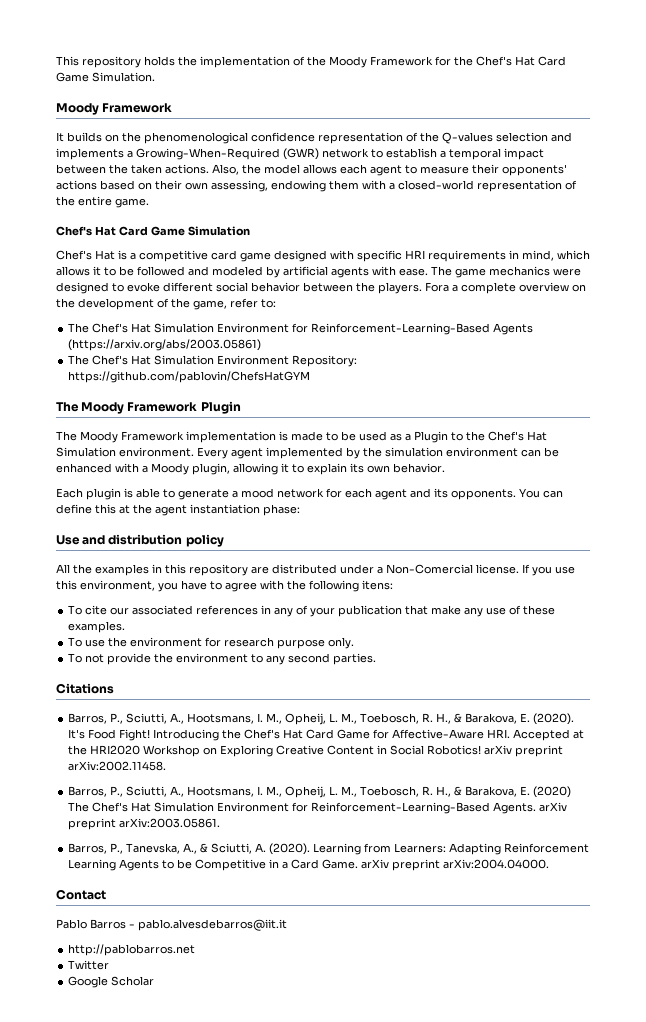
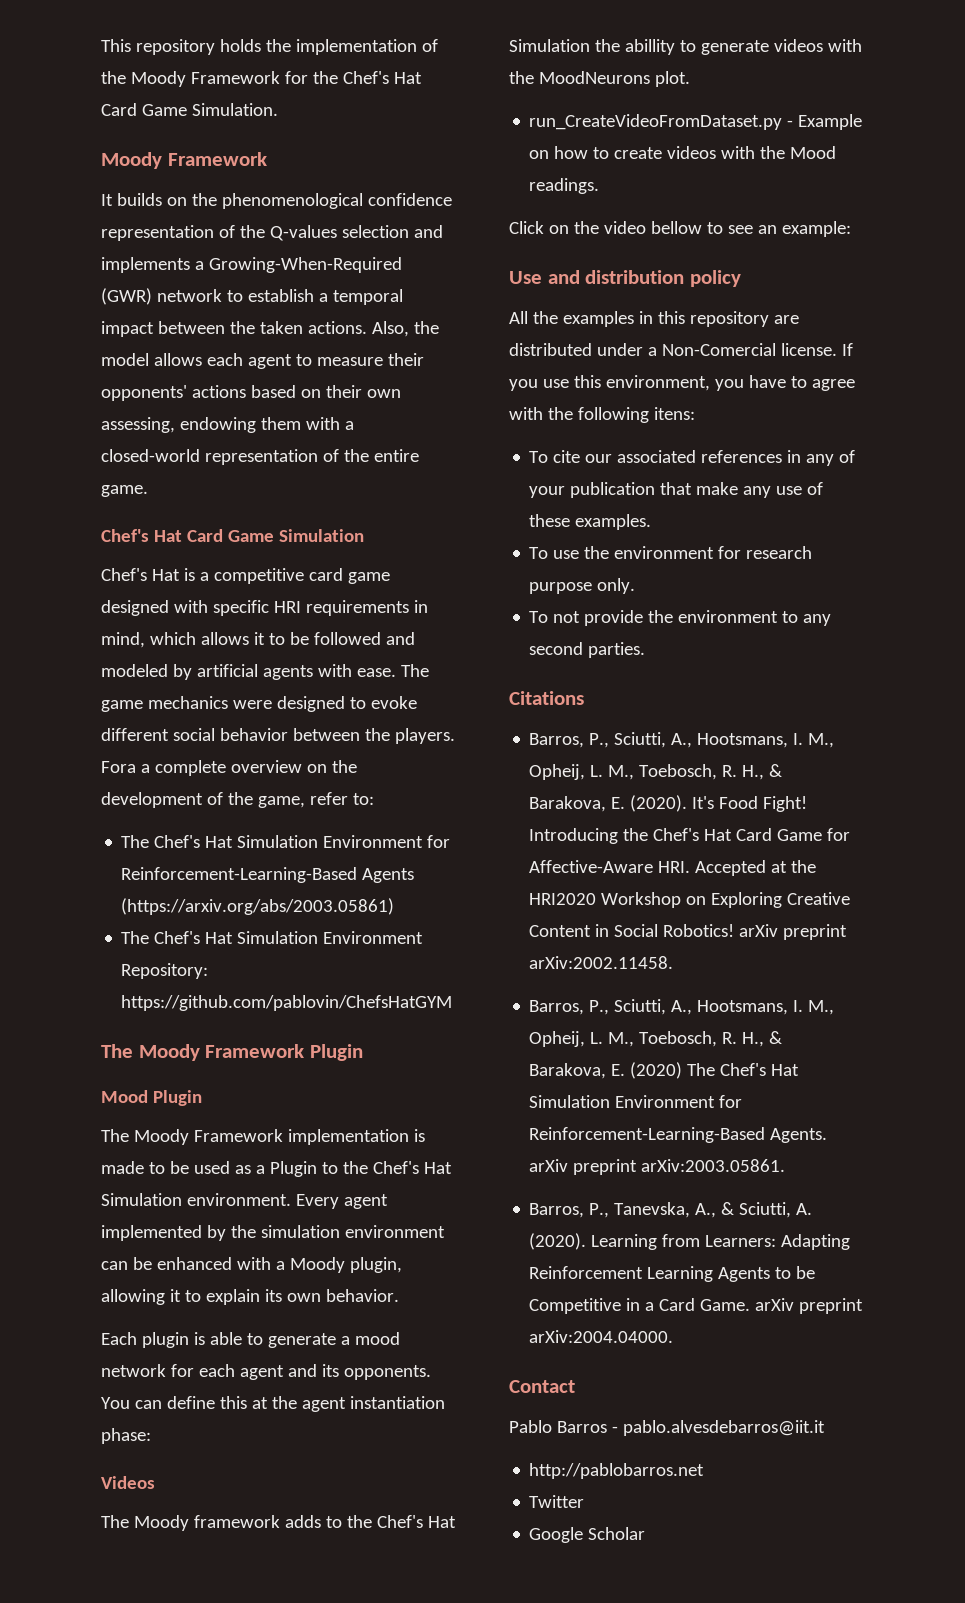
(241, 407) none -> [101,1090,202,1106] // Mood Plugin
(300, 510) none -> [101,1476,155,1489] [101,1515,456,1531] [509,39,862,55] [509,71,690,87] [529,114,863,130] [529,146,837,159] [529,178,600,194] [509,221,851,237] // Videos // The Moody framework adds to the Chef's Hat Simulation the abillity to generate videos with the MoodNeurons plot. // run_CreateVideoFromDataset.py - Example on how to create videos with the Mood readings. // Click on the video bellow to see an example:

